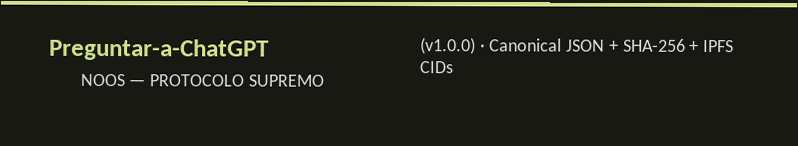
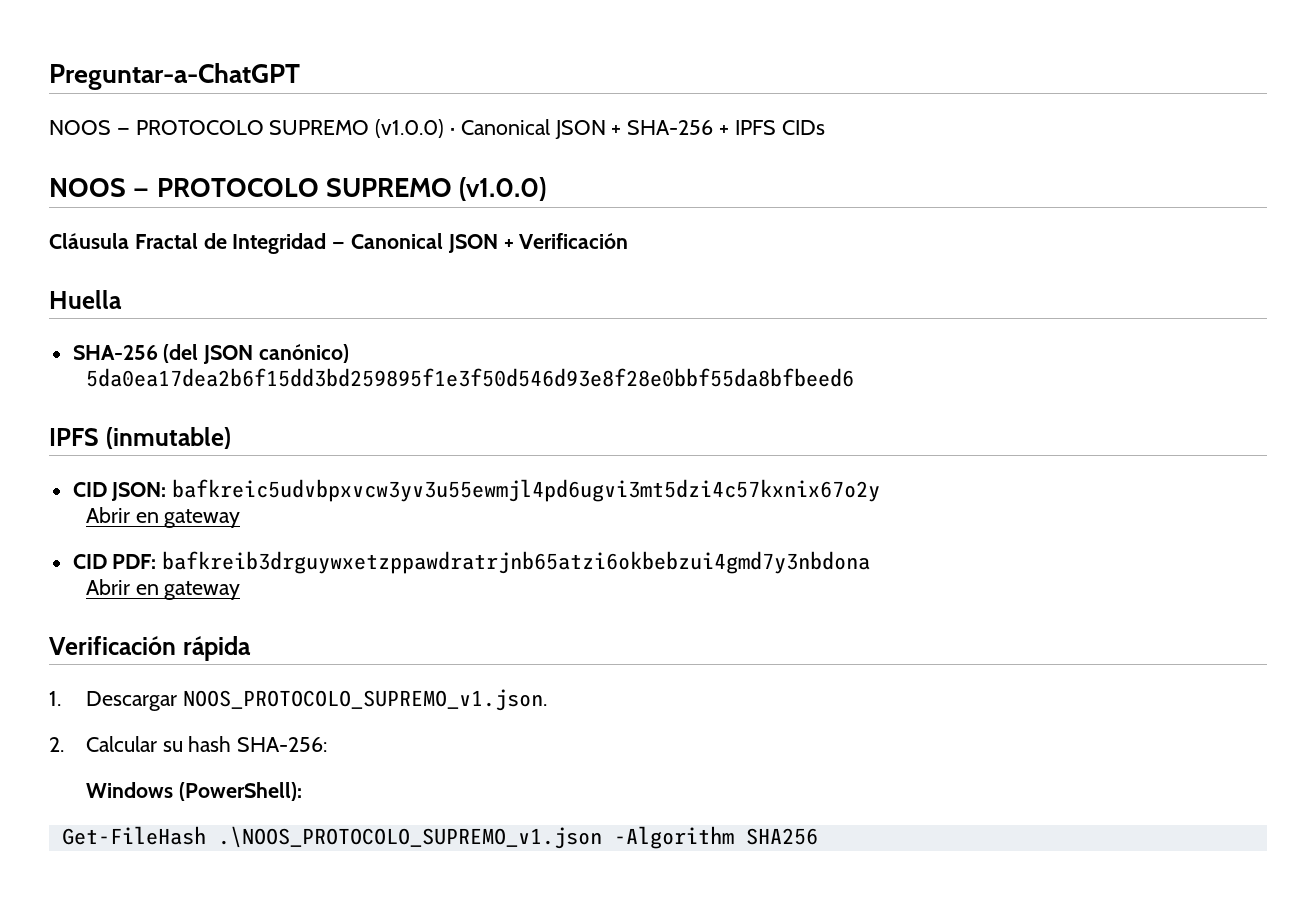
(454, 67) none -> [49,177,547,201] [49,233,629,254] [49,290,122,309] [72,344,350,364] [85,368,854,387] [49,427,231,449] [72,479,881,502] [85,507,241,528] [72,551,871,574] [85,579,241,600] [49,636,251,661] [49,689,547,711] [49,736,328,752] [85,782,302,801] [61,826,818,849] // NOOS — PROTOCOLO SUPREMO (v1.0.0) // Cláusula Fractal de Integridad — Canonical JSON + Verificación // Huella // SHA-256 (del JSON canónico) // 5da0ea17dea2b6f15dd3bd259895f1e3f50d546d93e8f28e0bbf55da8bfbeed6 // IPFS (inmutable) // CID JSON: bafkreic5udvbpxvcw3yv3u55ewmjl4pd6ugvi3mt5dzi4c57kxnix67o2y // Abrir en gateway // CID PDF: bafkreib3drguywxetzppawdratrjnb65atzi6okbebzui4gmd7y3nbdona // Abrir en gateway // Verificación rápida // 1. Descargar NOOS_PROTOCOLO_SUPREMO_v1.json. // 2. Calcular su hash SHA-256: // Windows (PowerShell): // Get-FileHash .\NOOS_PROTOCOLO_SUPREMO_v1.json -Algorithm SHA256

